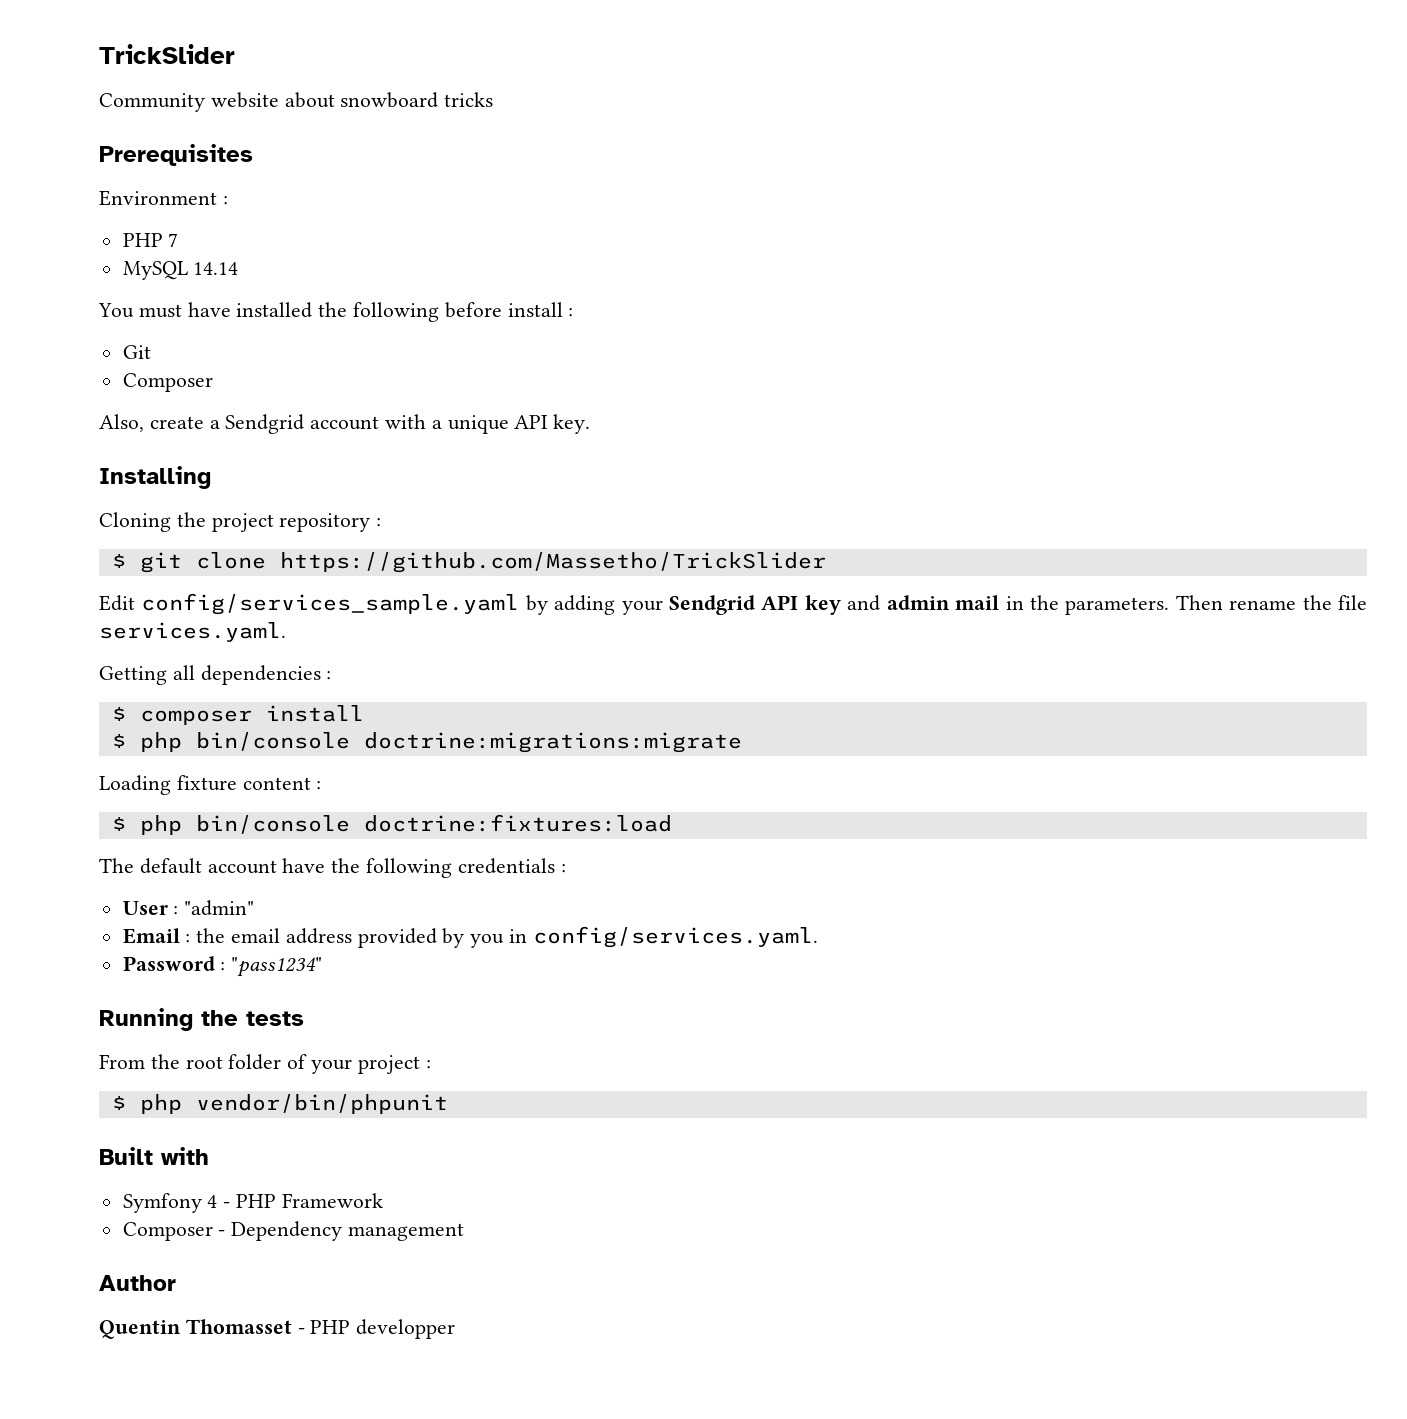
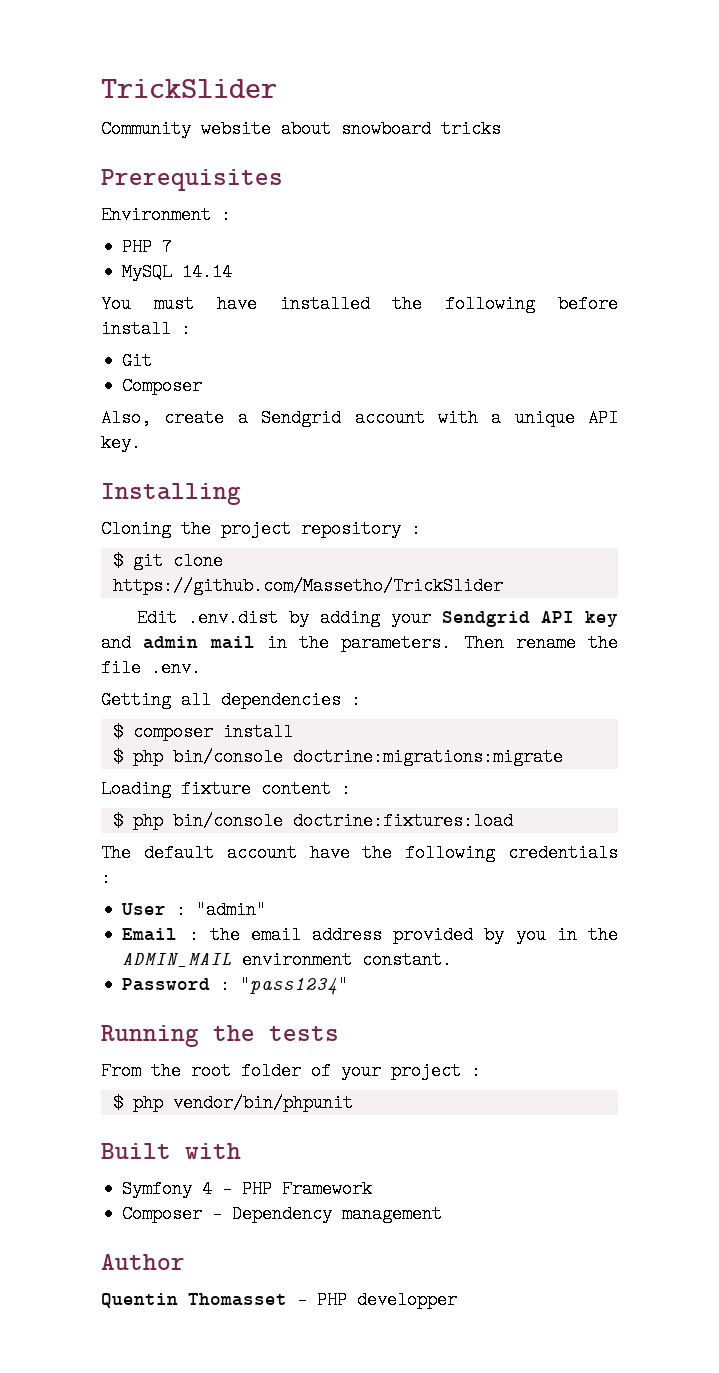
[141,593,520,615] config/services_sample.yaml -> [187,609,278,627] .env.dist
[99,622,286,642] services.yaml. -> [151,659,201,677] .env.
[532,926,818,948] config/services.yaml. -> [588,926,618,944] [122,951,453,969] the ADMIN_MAIL environment constant.

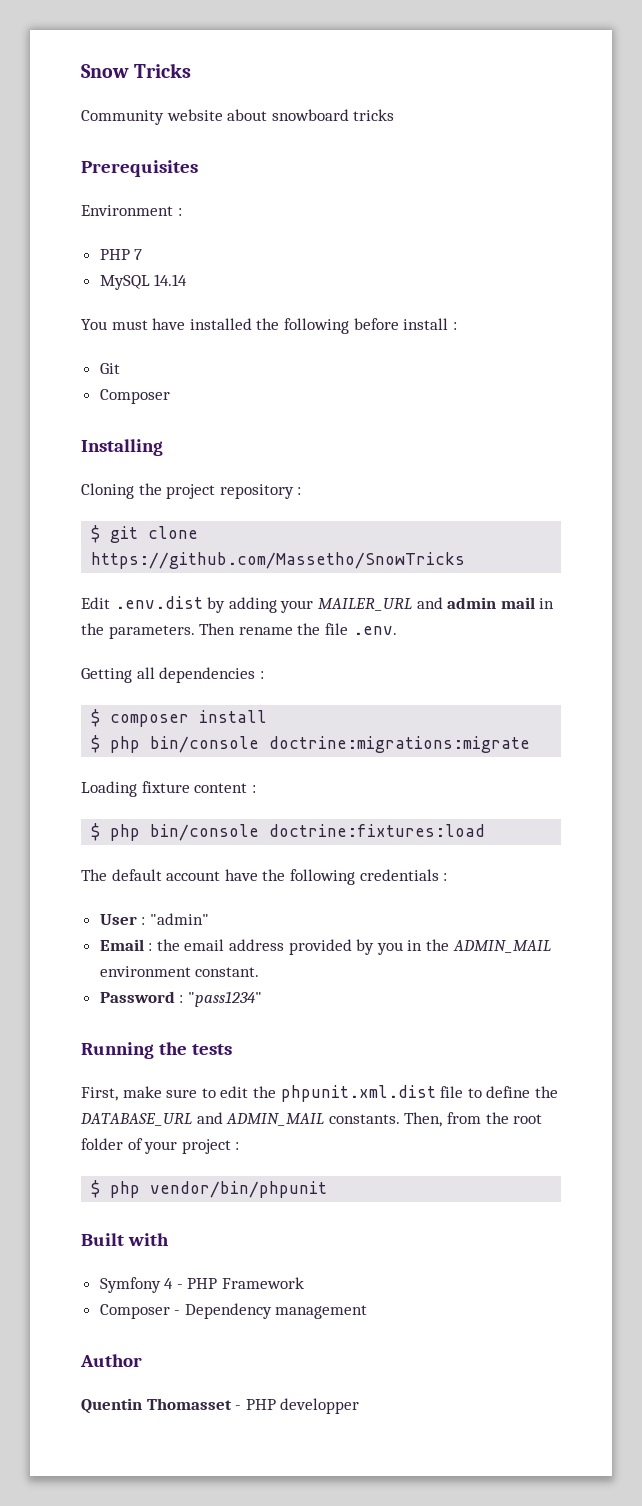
[101,79,277,98] TrickSlider -> [81,63,192,78] Snow Tricks
[101,409,618,427] [101,434,141,452] // Also, create a Sendgrid account with a unique API key. -> (170, 396) none
[112,577,503,595] https://github.com/Massetho/TrickSlider -> [91,552,466,569] https://github.com/Massetho/SnowTricks
[441,611,618,627] Sendgrid API key -> [317,598,412,611] MAILER_URL
[101,1062,141,1080] From -> [81,1085,558,1102] [80,1112,481,1127] First, make sure to edit the phpunit.xml.dist file to define the DATABASE_URL and ADMIN_MAIL constants. Then, from

